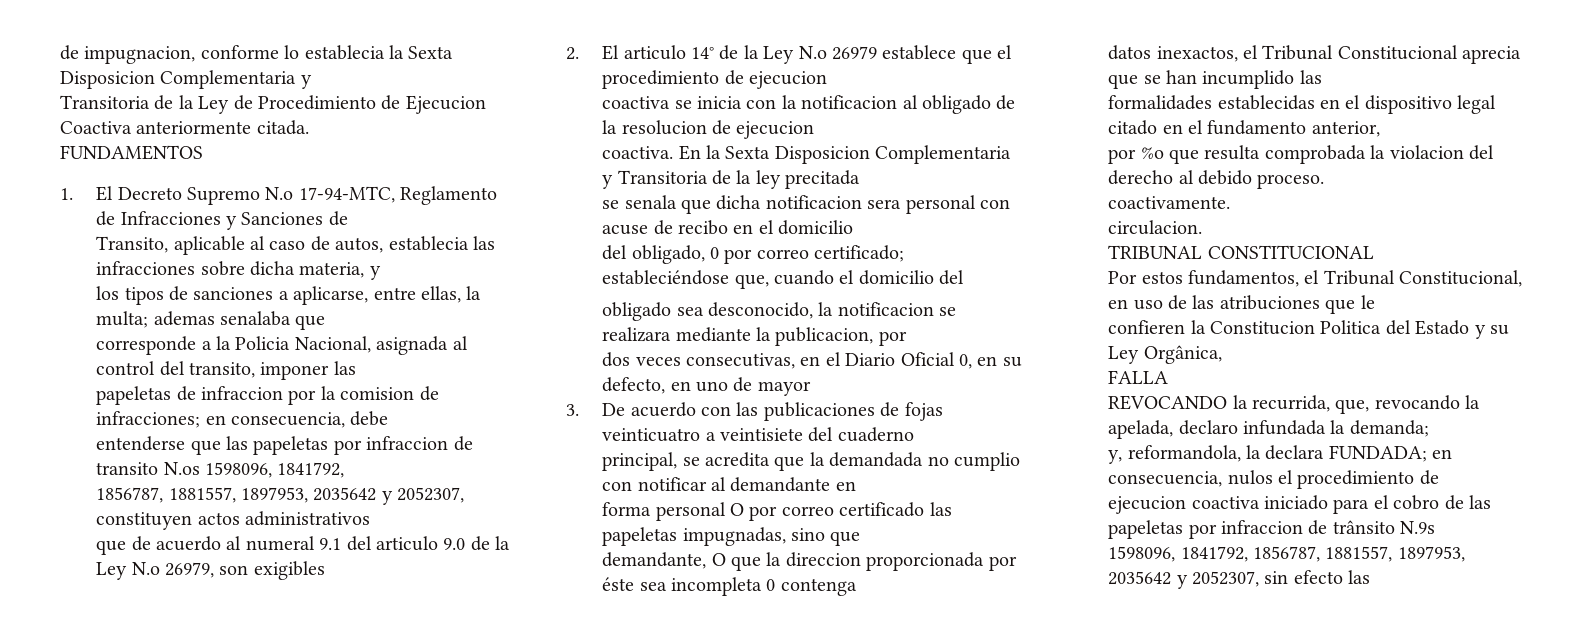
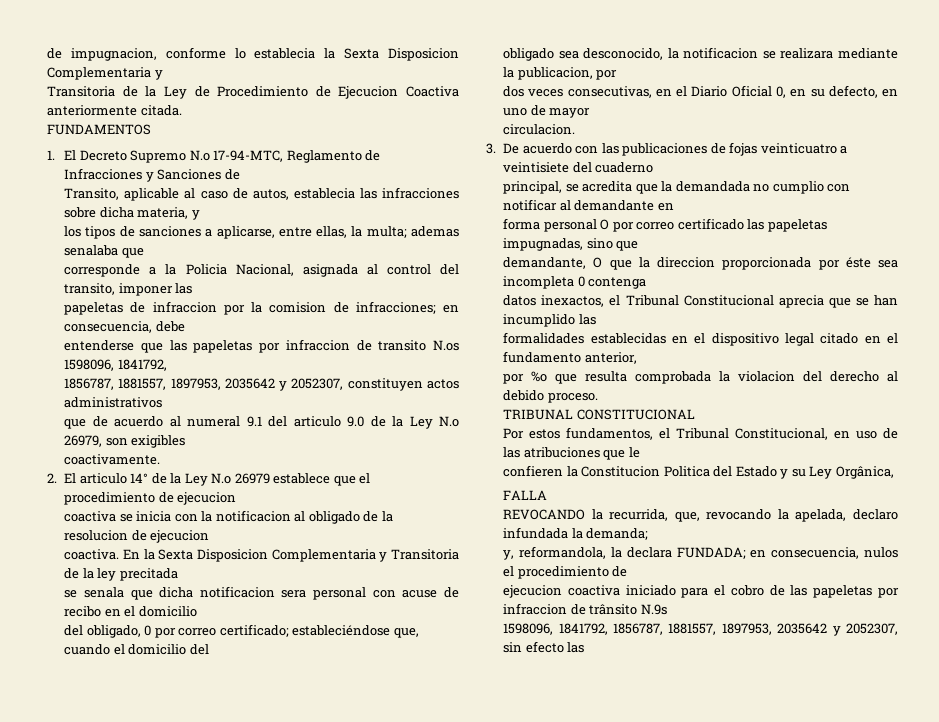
(325, 570) none -> [64,454,161,465] // coactivamente.
(811, 388) none -> [503,124,576,135] // circulacion.
[1108,196,1231,209] [1108,220,1203,235] // coactivamente. // circulacion. -> (598, 398) none

